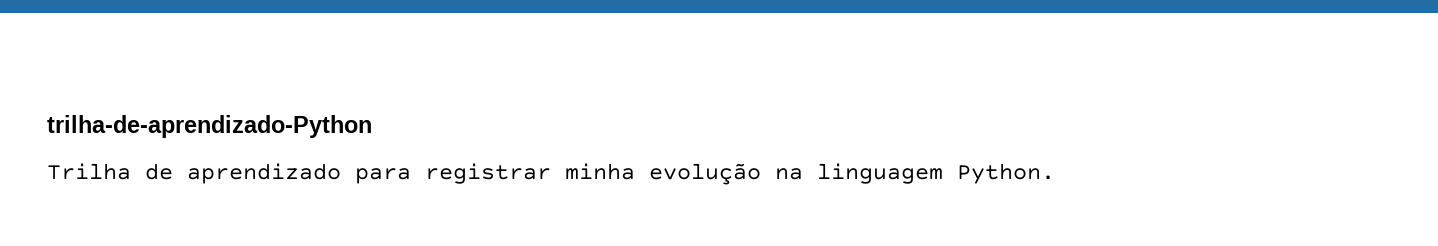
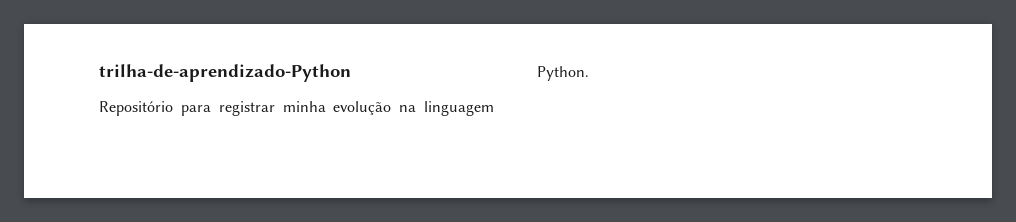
[47,163,341,184] Trilha de aprendizado -> [99,101,173,116] Repositório

